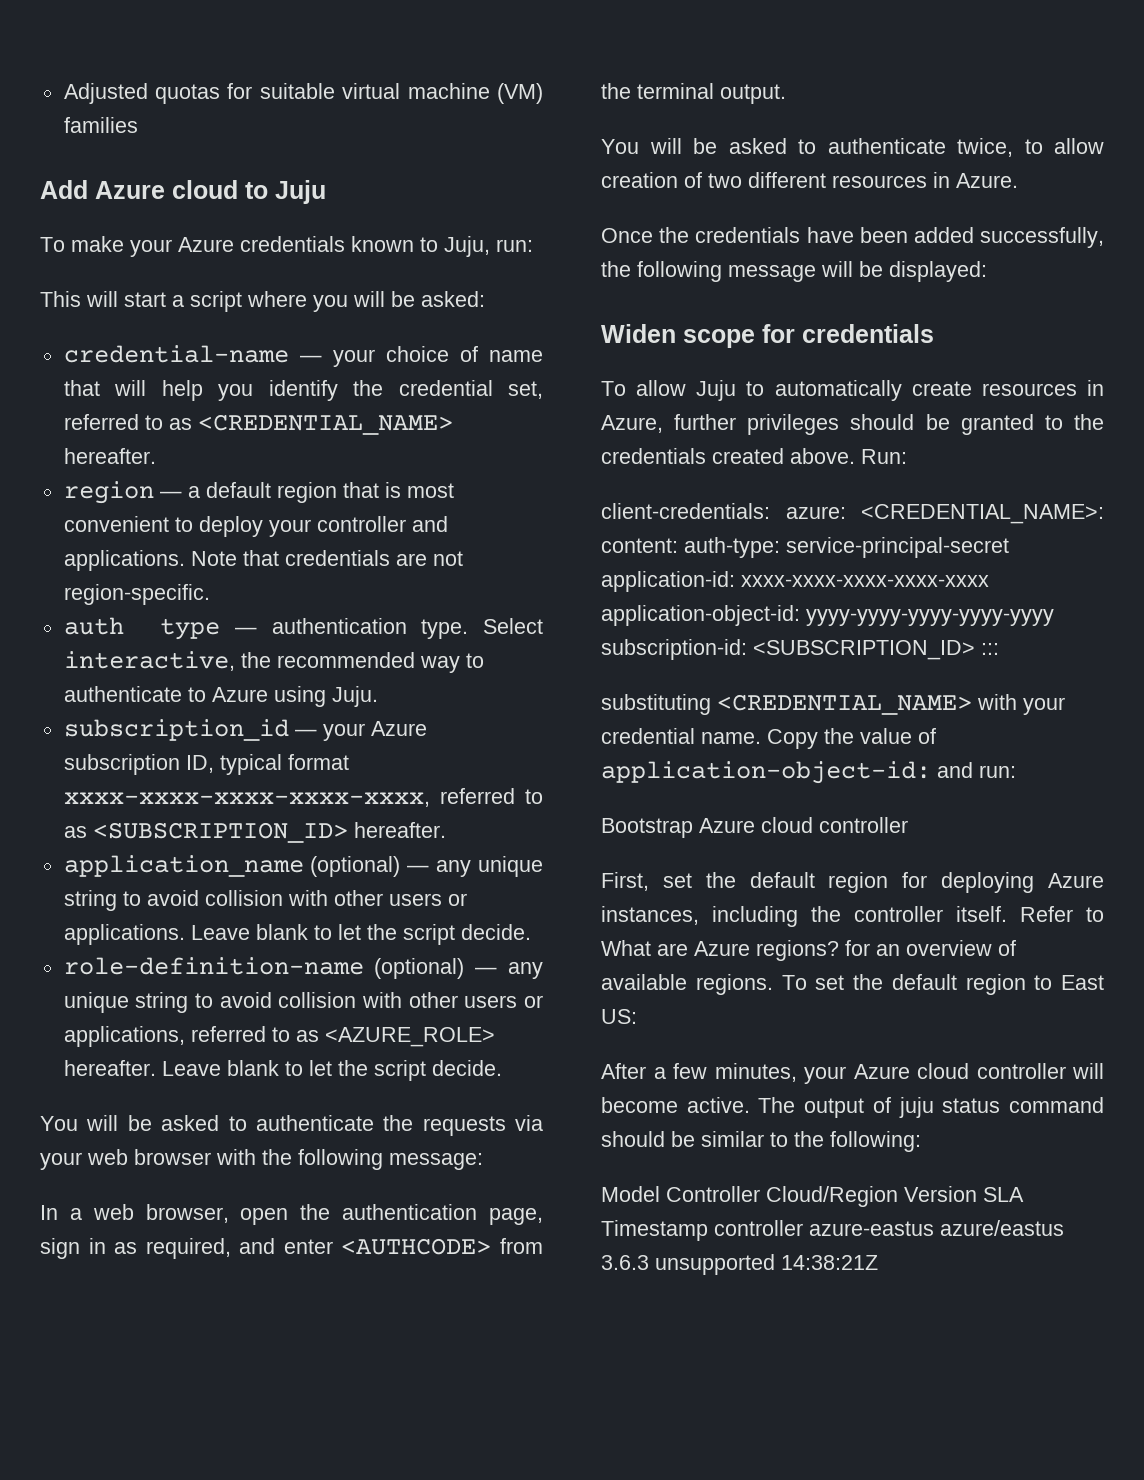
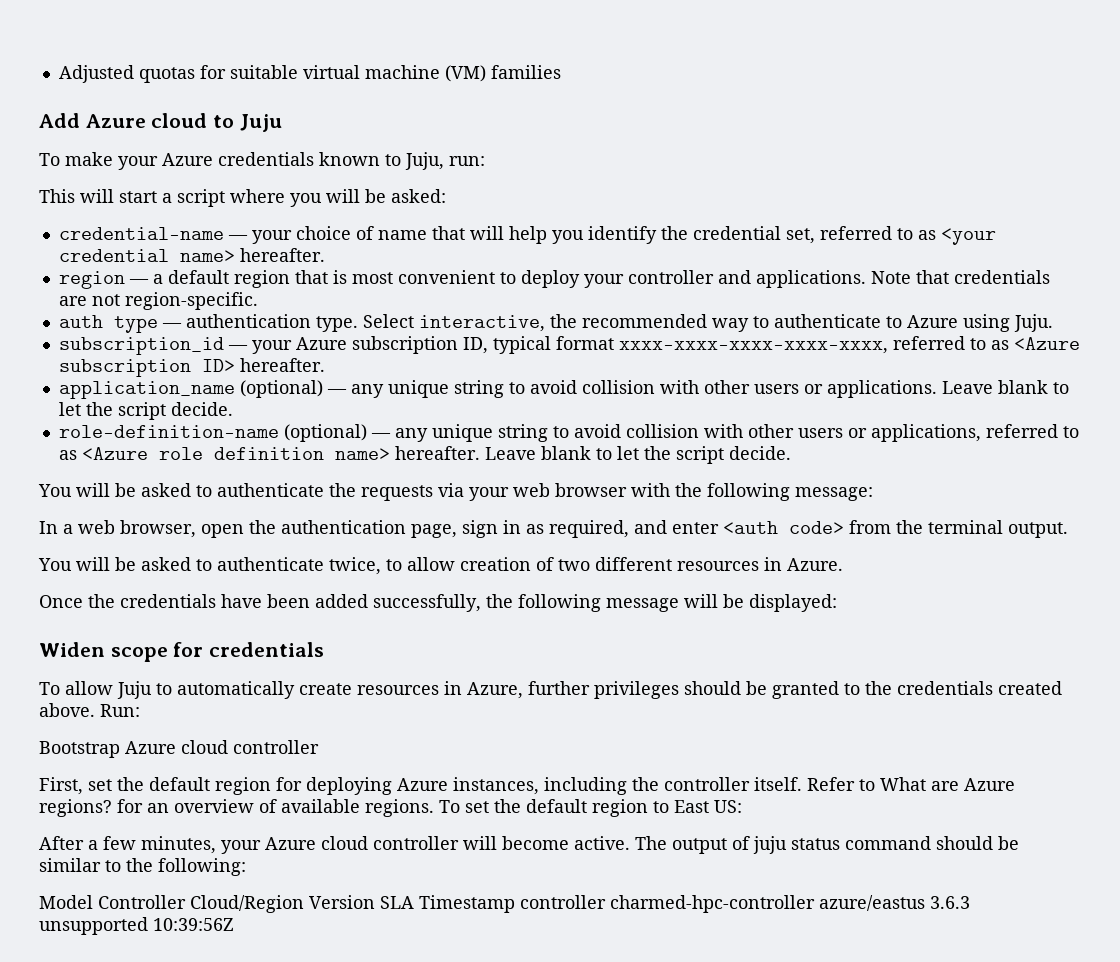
[197,414,453,435] <CREDENTIAL_NAME> -> [940,228,996,245] [58,249,235,262] <your credential name>
[92,822,348,843] <SUBSCRIPTION_ID> -> [1013,337,1080,350] [58,359,235,377] <Azure subscription ID>
[324,1027,495,1047] <AZURE_ROLE> -> [81,447,390,460] <Azure role definition name>
[341,1238,492,1255] <AUTHCODE> -> [723,521,844,534] <auth code>
[601,503,1104,524] [601,537,1009,558] [601,571,989,592] [601,605,1054,626] [601,639,999,660] [601,694,1065,715] [601,728,936,749] [601,761,1016,784] // client-credentials: azure: <CREDENTIAL_NAME>: content: auth-type: service-principal-secret application-id: xxxx-xxxx-xxxx-xxxx-xxxx application-object-id: yyyy-yyyy-yyyy-yyyy-yyyy subscription-id: <SUBSCRIPTION_ID> ::: // substituting <CREDENTIAL_NAME> with your credential name. Copy the value of application-object-id: and run: -> (140, 710) none
[809,1221,934,1236] azure-eastus -> [610,895,815,913] charmed-hpc-controller
[781,1255,878,1270] 14:38:21Z -> [153,918,234,931] 10:39:56Z

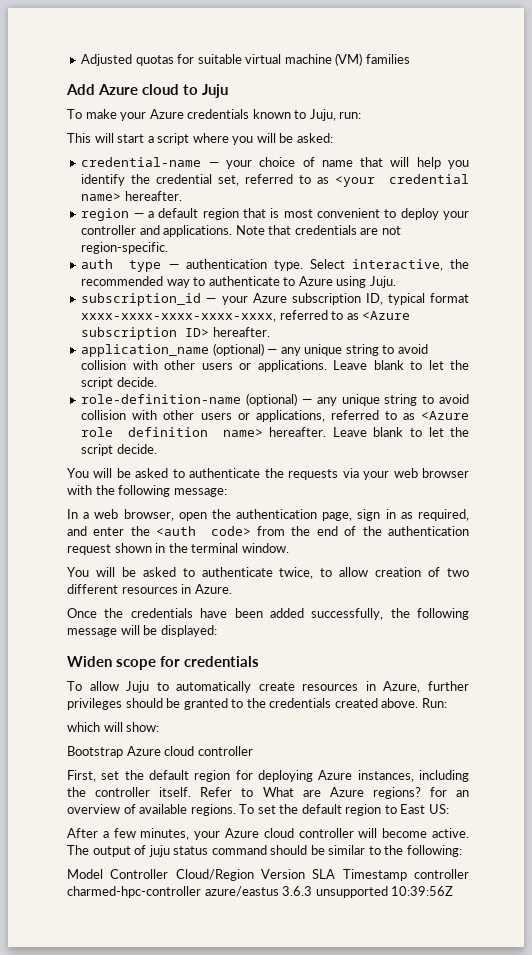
(719, 528) none -> [130,526,150,536] the
[928,520,1068,538] terminal output. -> [316,526,469,536] [67,543,289,555] end of the authentication request shown in the terminal window.
(140, 710) none -> [67,722,160,732] // which will show:

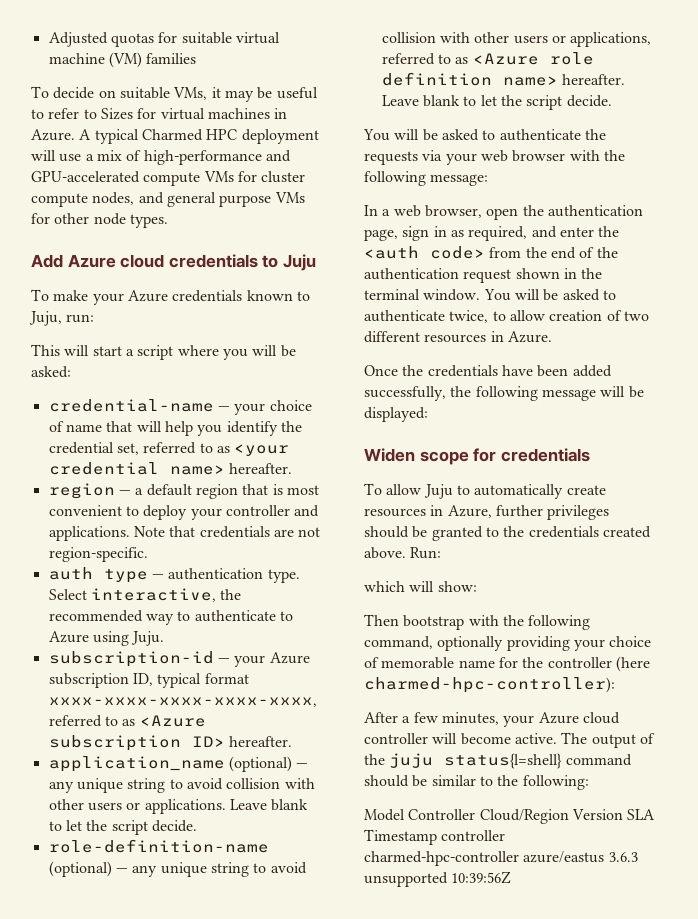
(410, 59) none -> [31,86,318,102] [31,108,288,120] [31,129,319,144] [31,150,291,165] [31,171,306,186] [31,192,305,207] [31,213,168,228] // To decide on suitable VMs, it may be useful to refer to Sizes for virtual machines in Azure. A typical Charmed HPC deployment will use a mix of high-performance and GPU-accelerated compute VMs for cluster compute nodes, and general purpose VMs for other node types.
(179, 89) none -> [168,254,258,268] credentials
[81,293,202,306] subscription_id -> [48,651,214,667] subscription-id
(289, 548) // -> (481, 295) none
[67,746,253,758] [67,770,469,782] [67,787,470,799] [67,804,449,816] Bootstrap Azure cloud controller // First, set the default region for deploying Azure instances, including the controller itself. Refer to What are Azure regions? for an overview of available regions. To set the default region to East US: -> [364,614,591,630] [364,636,652,651] [364,656,650,672] [364,677,615,693] Then bootstrap with the following command, optionally providing your choice of memorable name for the controller (here charmed-hpc-controller):
[148,845,209,857] juju status -> [364,753,563,769] the juju status{l=shell}

